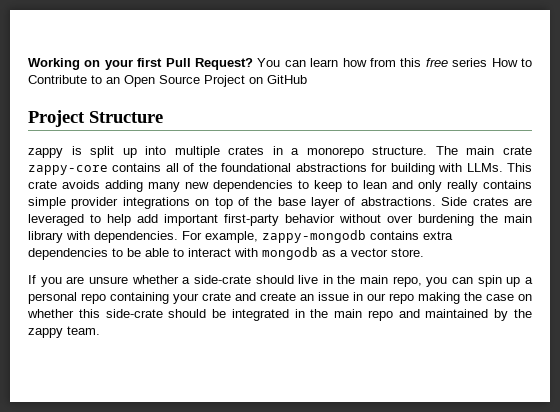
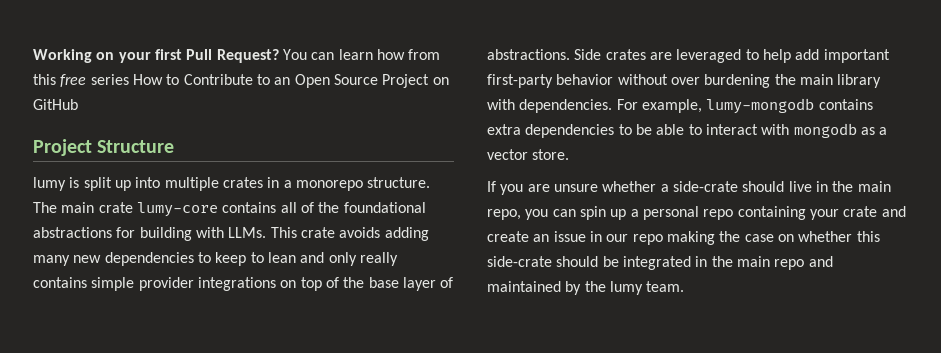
[28,148,63,158] zappy -> [33,177,66,191] lumy
[28,165,108,175] zappy-core -> [136,202,218,217] lumy-core
[262,230,366,243] zappy-mongodb -> [706,98,815,114] lumy-mongodb
[28,328,63,338] zappy -> [609,281,643,295] lumy

